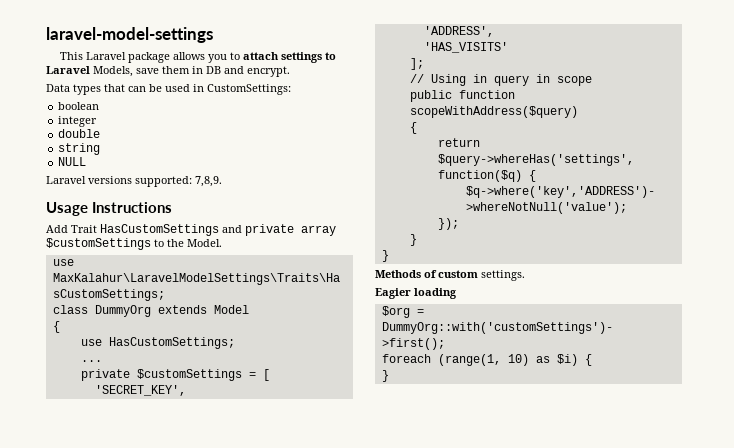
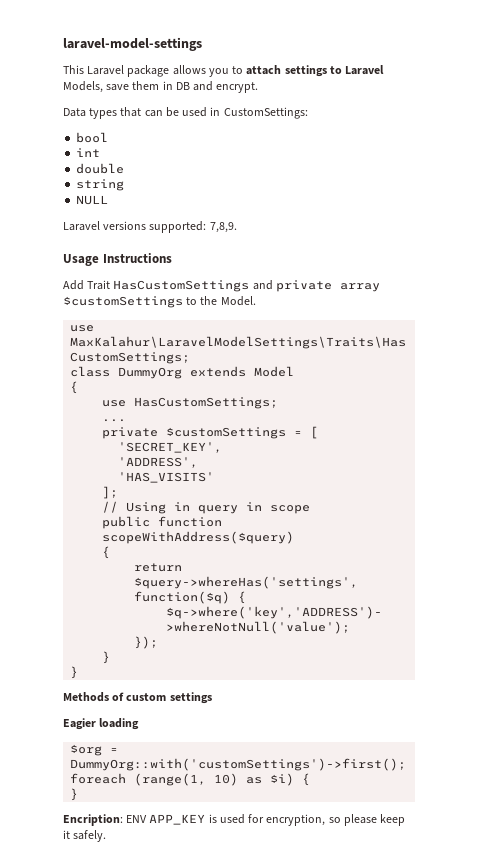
[58,102,100,110] [58,116,98,127] boolean // integer -> [76,132,109,143] [76,148,101,157] bool // int
[481,270,525,281] settings. -> [169,692,212,704] settings
(389, 376) none -> [63,814,406,826] [63,830,107,842] // Encription: ENV APP_KEY is used for encryption, so please keep it safely.

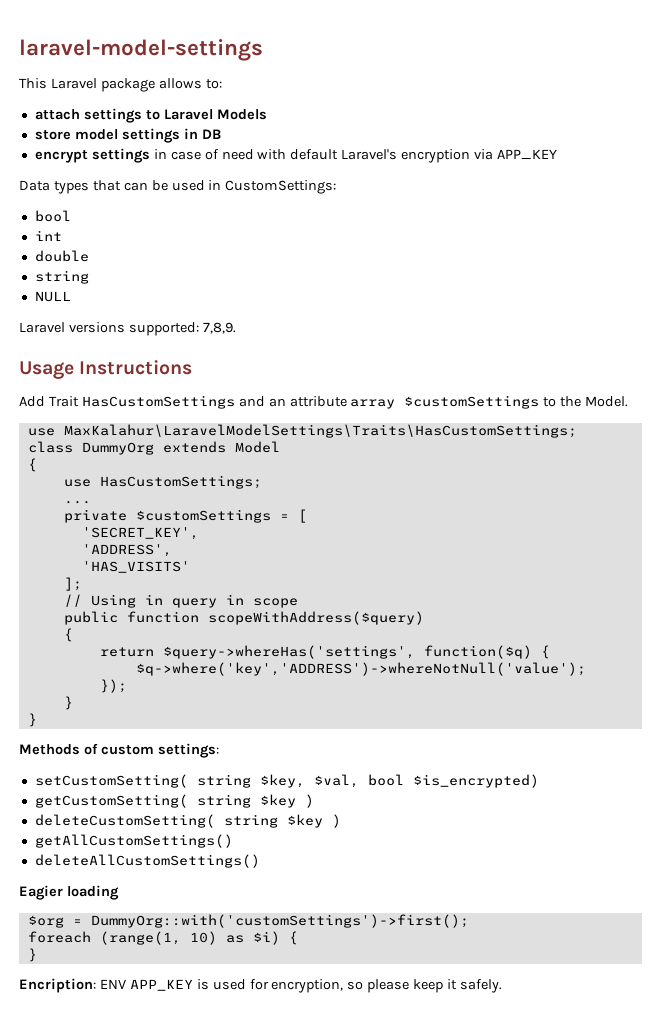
[208,66,244,77] you to -> [205,79,222,89] to: //
[63,81,259,93] Models, save them in DB and encrypt. -> [216,109,267,120] [34,128,221,143] [34,148,558,163] Models // store model settings in DB // encrypt settings in case of need with default Laravel's encryption via APP_KEY
[275,280,332,292] private -> [268,396,347,407] an attribute
[169,692,212,704] settings -> [157,743,219,758] [34,774,539,788] [34,794,314,808] [34,814,341,828] [34,834,233,848] [34,854,260,868] settings: // setCustomSetting( string $key, $val, bool $is_encrypted) // getCustomSetting( string $key ) // deleteCustomSetting( string $key ) // getAllCustomSettings() // deleteAllCustomSettings()

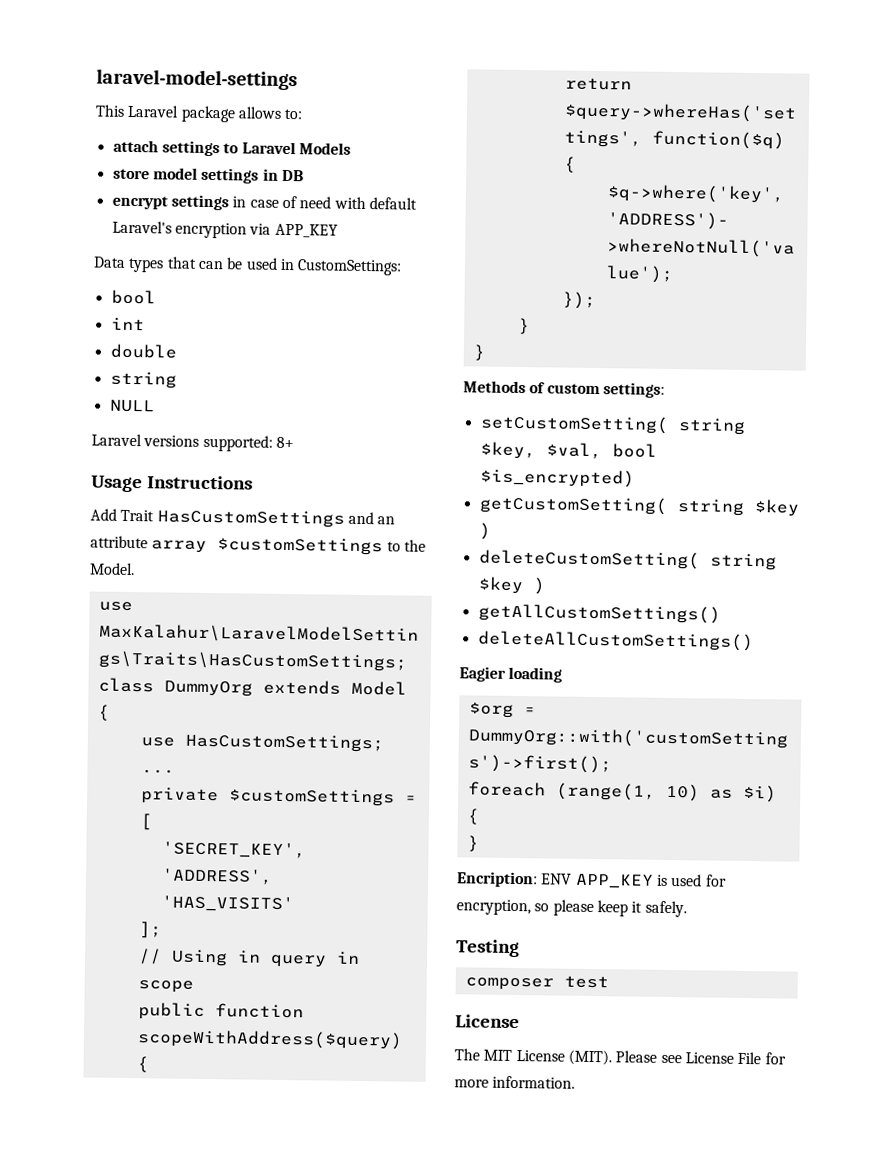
[202,322,236,334] 7,8,9. -> [275,436,294,449] 8+
(503, 986) none -> [456,939,520,958] [464,975,609,991] [455,1014,520,1029] [454,1048,786,1066] [454,1075,576,1089] // Testing // composer test // License // The MIT License (MIT). Please see License File for more information.

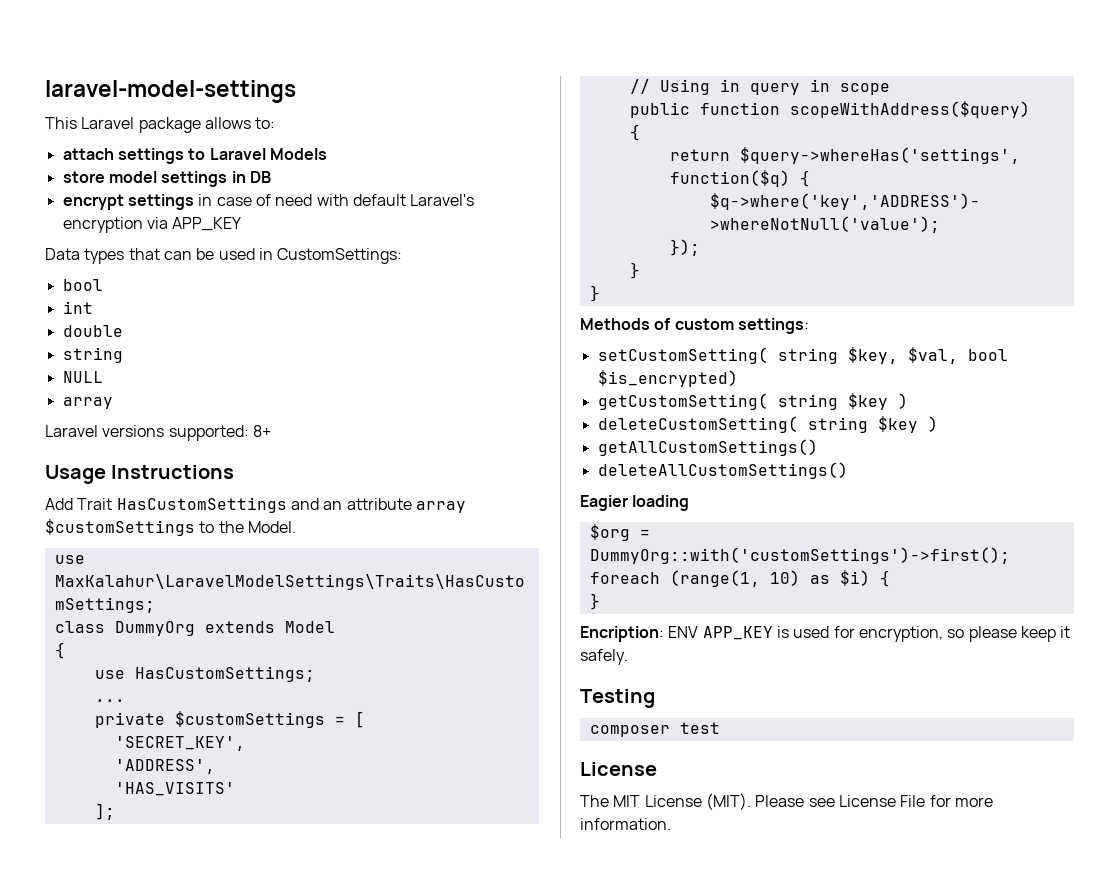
(155, 406) none -> [62,397,113,409] // array

